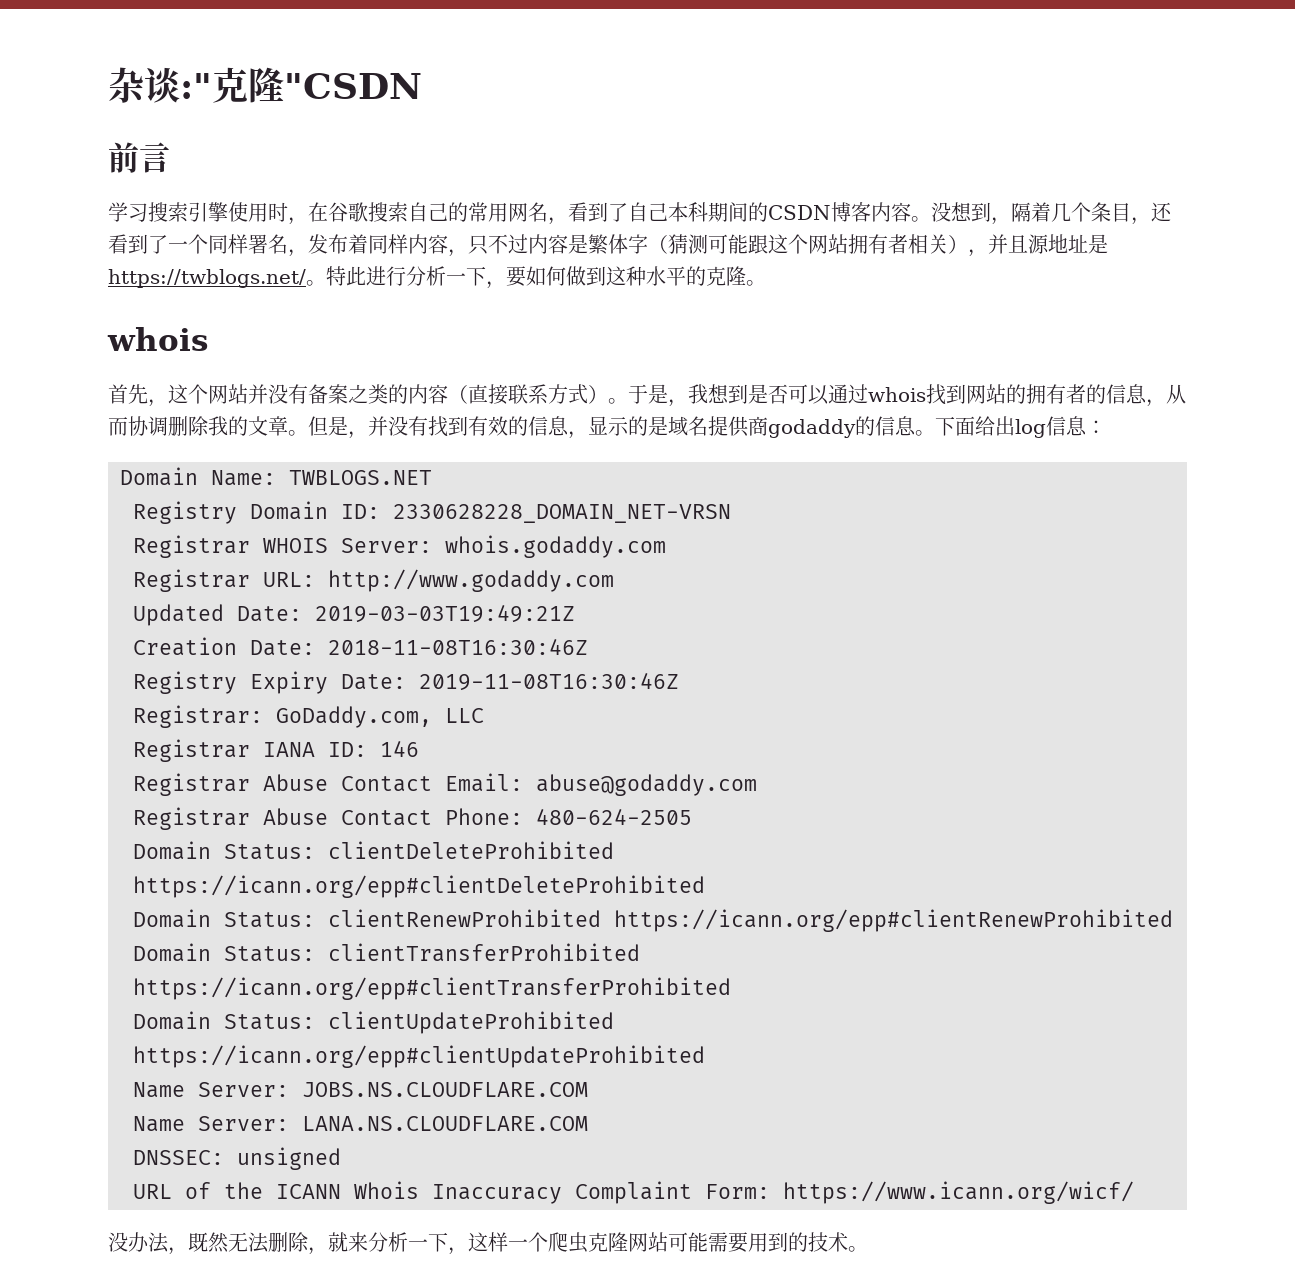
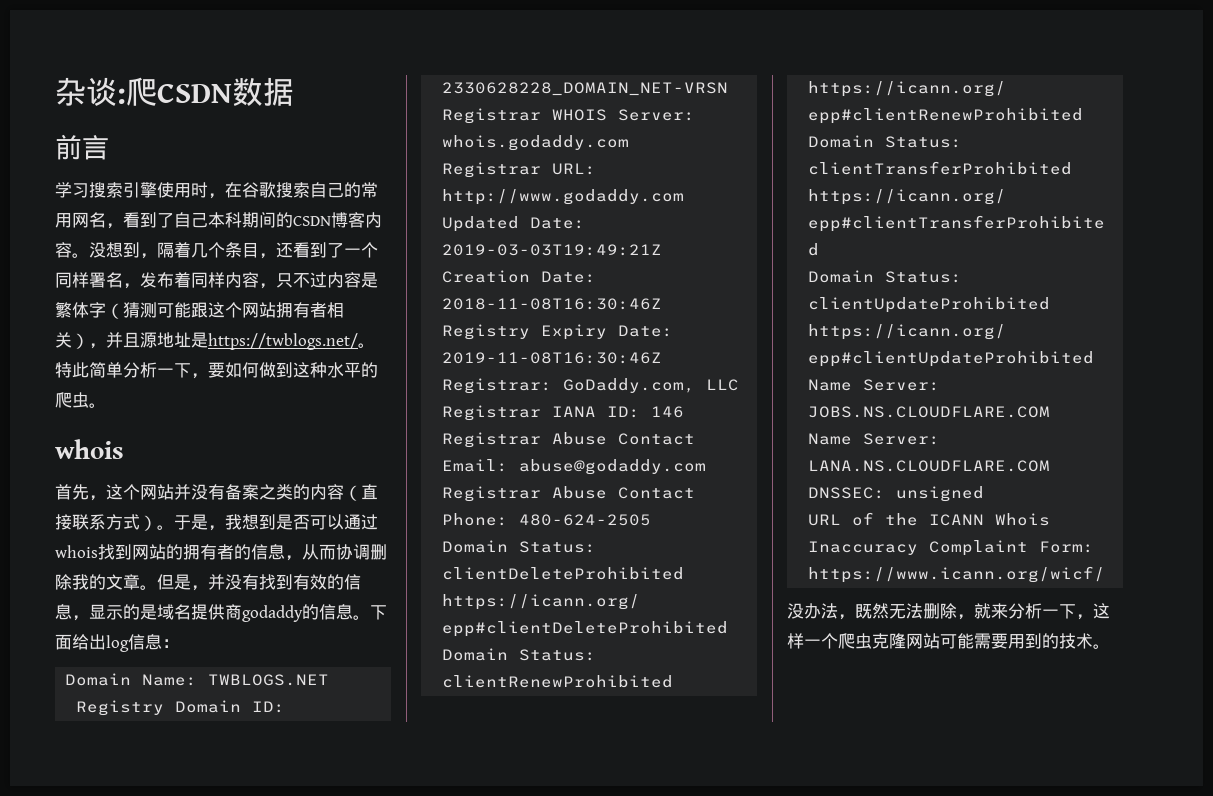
[180,67,422,103] :"克隆"CSDN -> [117,77,294,106] :爬CSDN数据
[366,266,406,286] 进行 -> [89,362,123,378] 简单
[706,266,746,286] 克隆 -> [55,392,89,408] 爬虫

